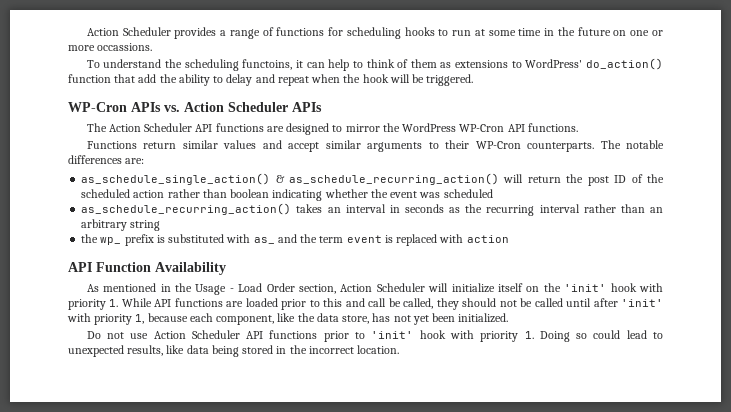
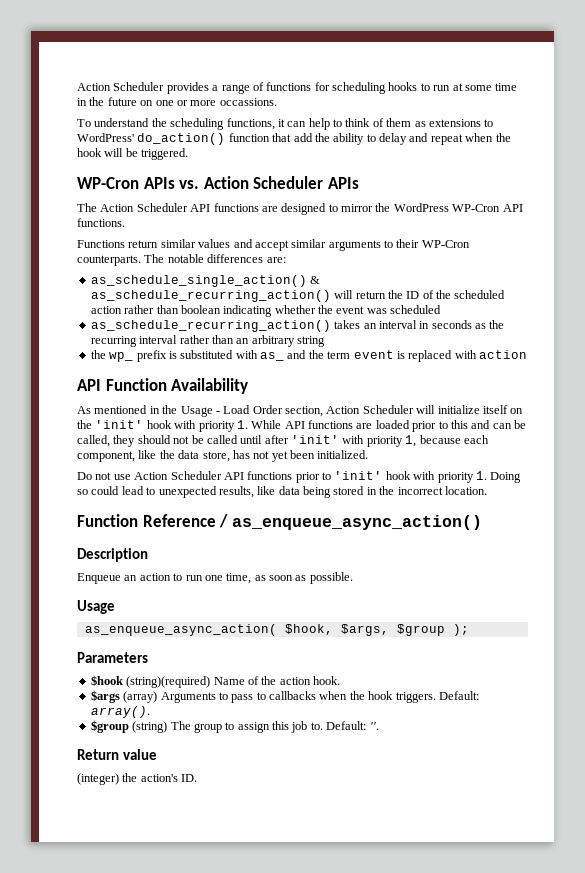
[242,59,293,70] functoins, -> [226,118,275,130] functions,
[587,176,609,186] post -> (403, 294) none
[368,298,387,307] call -> [492,423,512,429] can
(400, 349) none -> [77,514,482,530] [77,548,148,562] [77,572,353,584] [77,600,115,614] [84,624,469,636] [77,652,148,663] [90,675,340,688] [90,690,479,703] [90,706,150,718] [90,720,379,733] [77,749,157,760] [77,773,198,785] // Function Reference / as_enqueue_async_action() // Description // Enqueue an action to run one time, as soon as possible. // Usage // as_enqueue_async_action( $hook, $args, $group ); // Parameters // $hook (string)(required) Name of the action hook. // $args (array) Arguments to pass to callbacks when the hook triggers. Default: array(). // $group (string) The group to assign this job to. Default: ''. // Return value // (integer) the action's ID.

